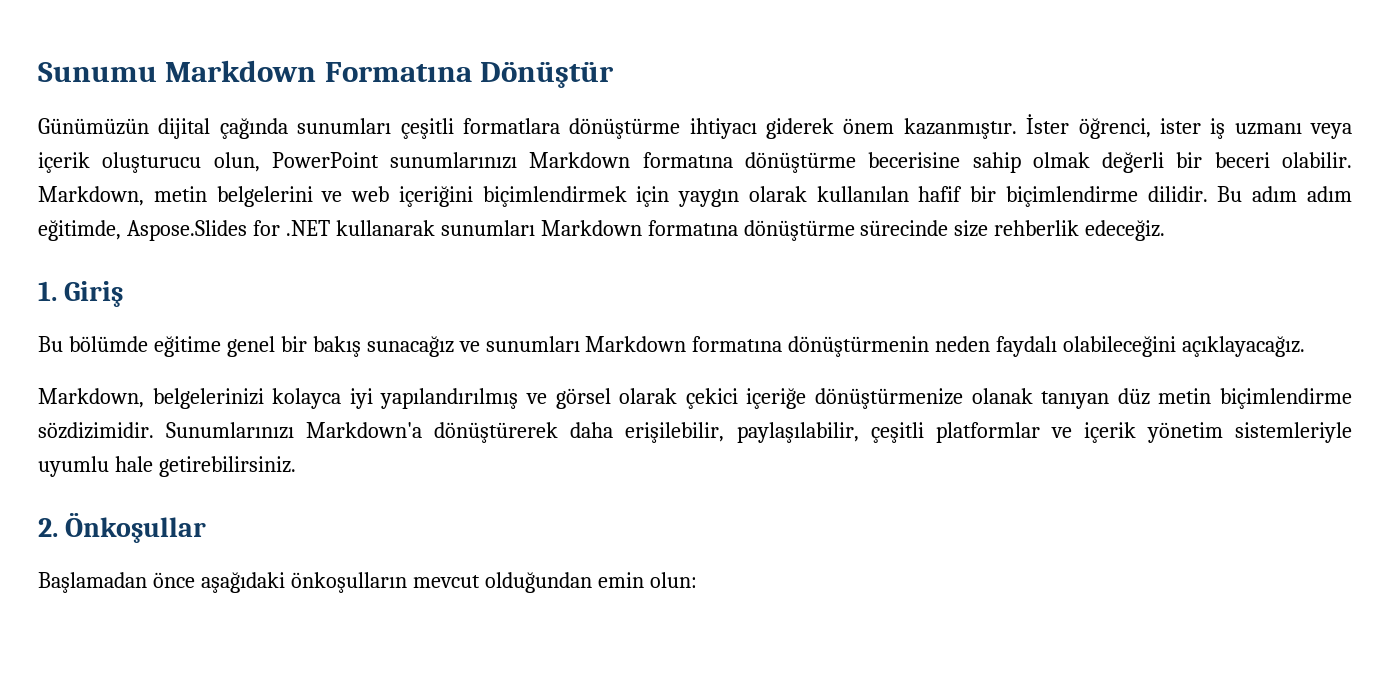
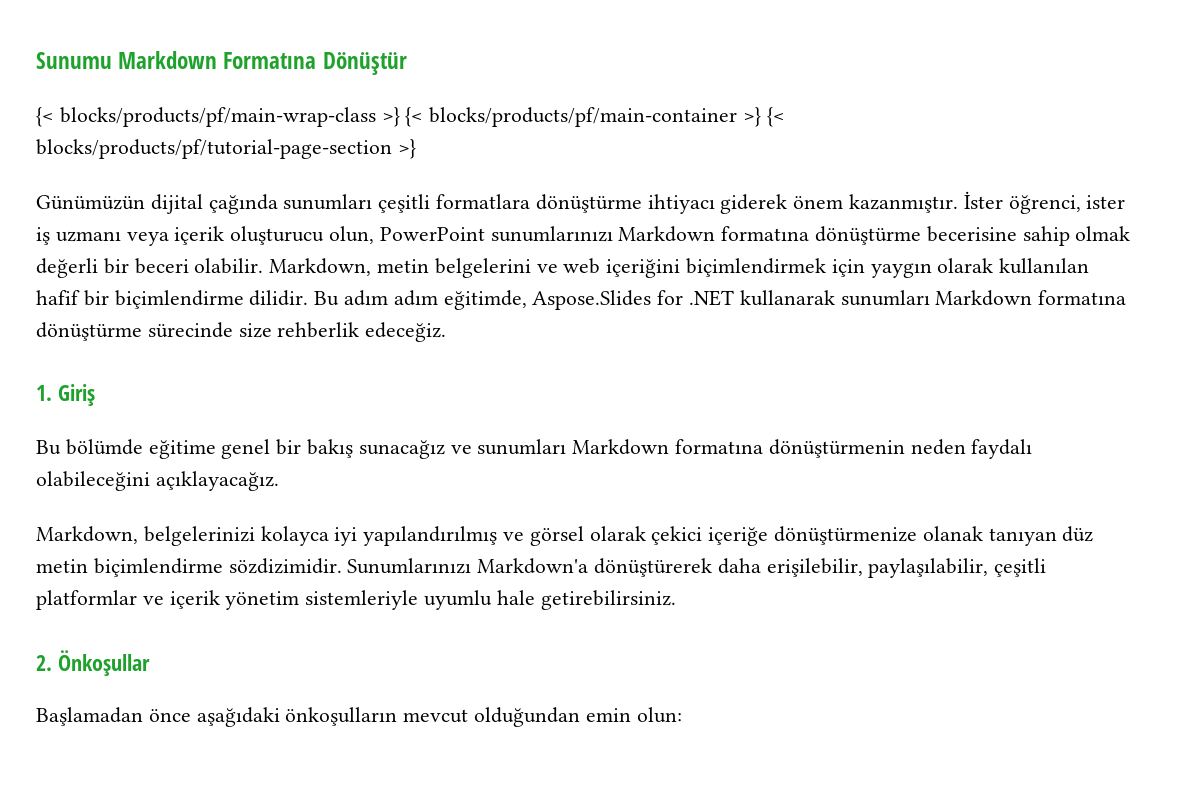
(615, 75) none -> [36,107,785,127] [36,139,416,159] // {< blocks/products/pf/main-wrap-class >} {< blocks/products/pf/main-container >} {< blocks/products/pf/tutorial-page-section >}

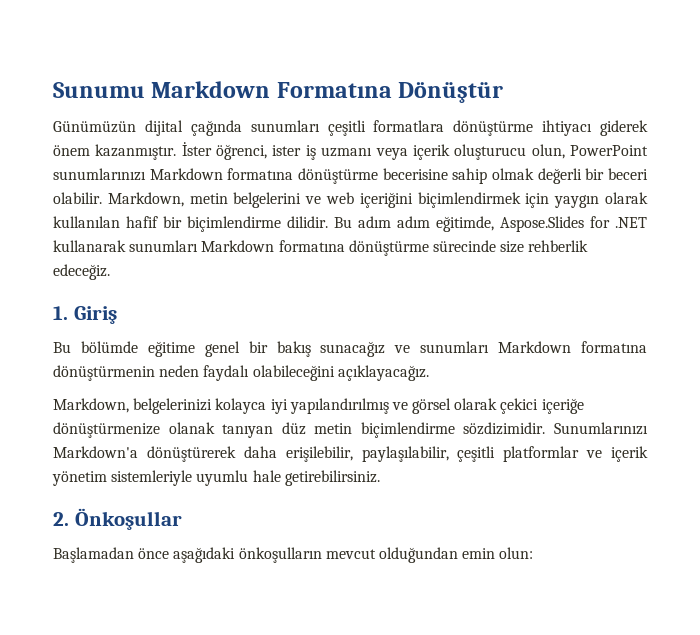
[36,107,785,127] [36,139,416,159] // {< blocks/products/pf/main-wrap-class >} {< blocks/products/pf/main-container >} {< blocks/products/pf/tutorial-page-section >} -> (504, 92) none

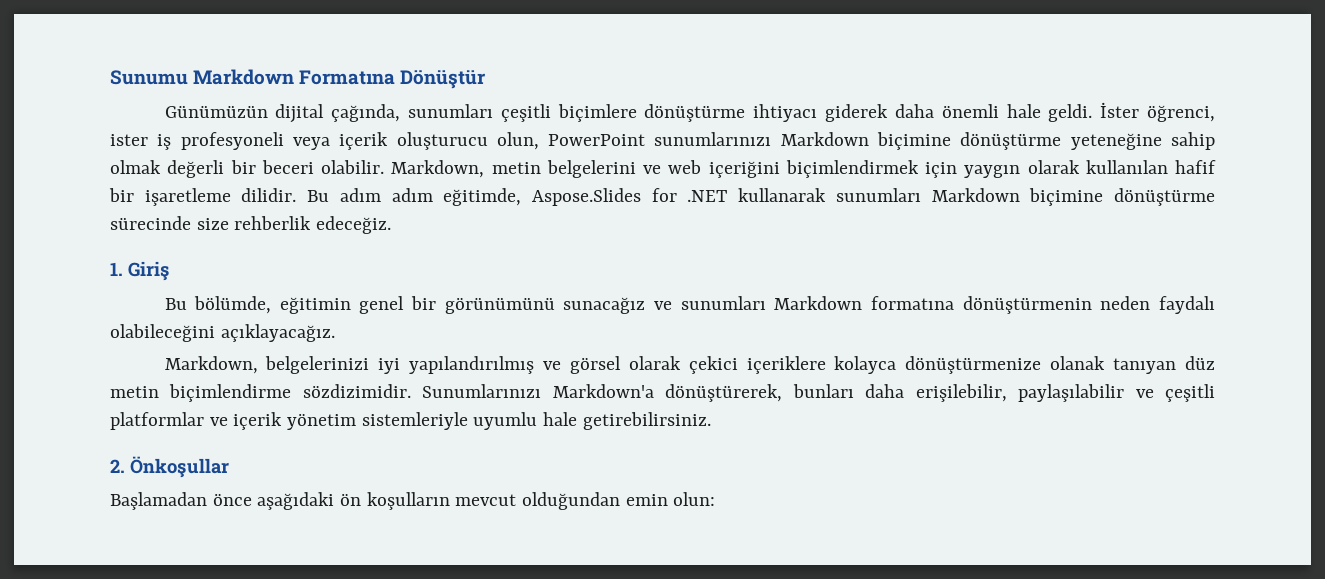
[190,120,242,136] çağında -> [331,104,401,122] çağında,
[373,120,445,132] formatlara -> [557,104,637,122] biçimlere
[53,144,177,160] önem kazanmıştır. -> [894,104,1093,122] daha önemli hale geldi.
[321,147,373,157] uzmanı -> [180,132,284,150] profesyoneli
[227,168,448,184] formatına dönüştürme becerisine -> [877,132,1162,150] biçimine dönüştürme yeteneğine
[187,216,281,232] biçimlendirme -> [144,188,231,206] işaretleme
[278,240,345,252] formatına -> [1029,188,1104,206] biçimine
[80,341,195,357] bölümde eğitime -> [194,296,351,314] bölümde, eğitimin
[276,341,311,357] bakış -> [444,297,555,314] görünümünü
[215,398,267,414] kolayca -> (370, 365) none
[541,398,584,414] içeriğe -> [746,356,897,374] içeriklere kolayca
[146,446,449,462] dönüştürerek daha erişilebilir, paylaşılabilir, -> [665,384,1154,402] dönüştürerek, bunları daha erişilebilir, paylaşılabilir ve
[238,547,322,563] önkoşulların -> [340,492,450,510] ön koşulların

